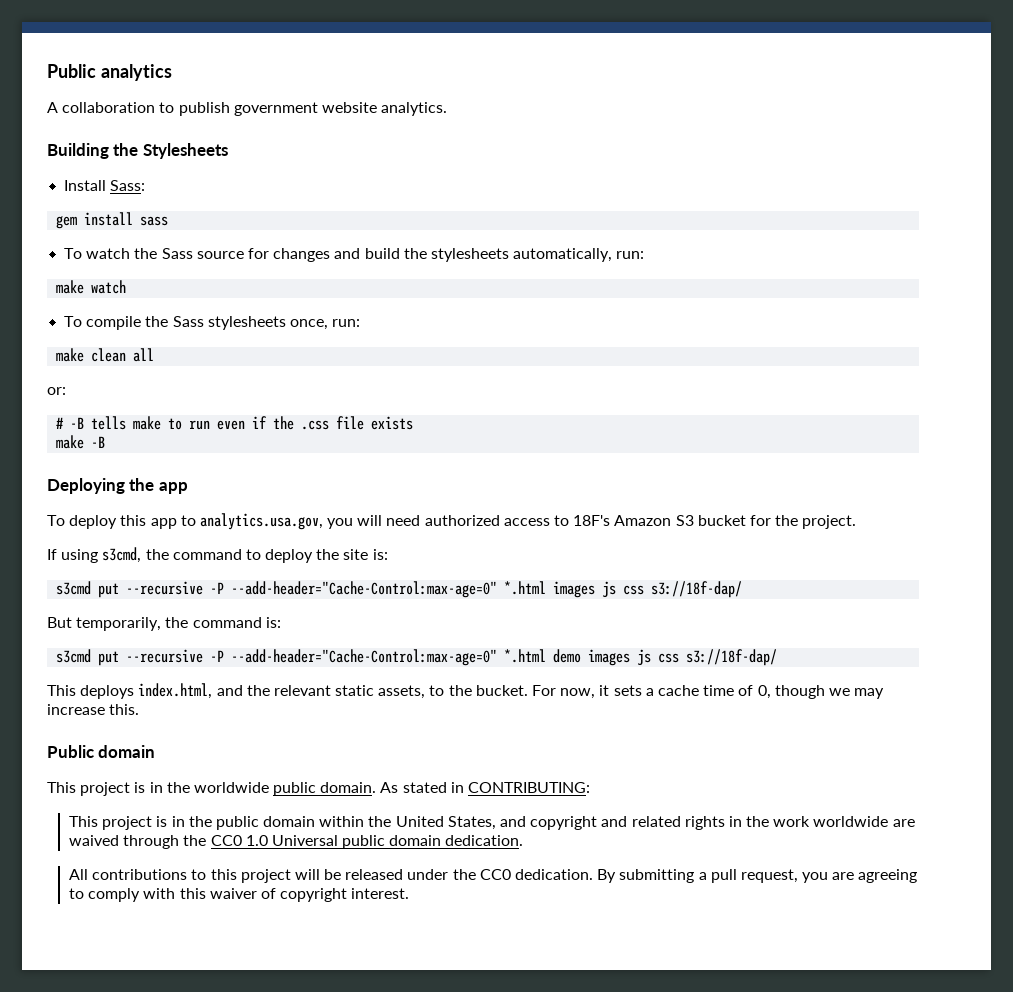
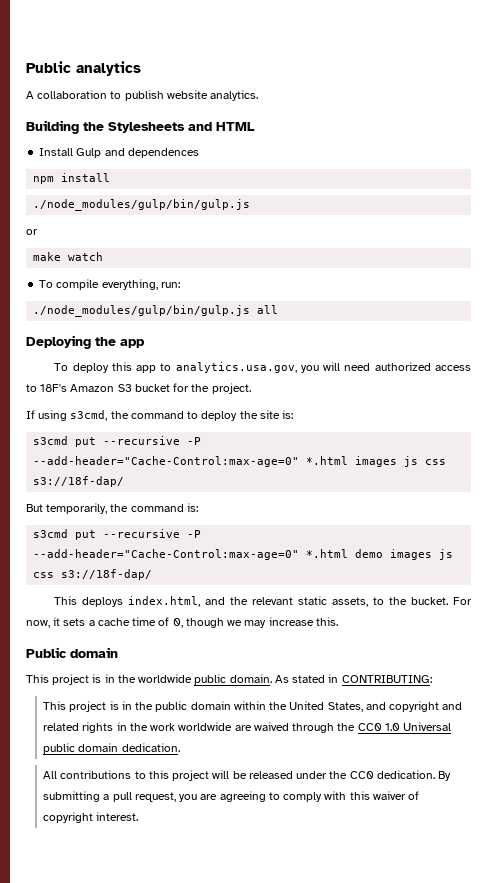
[233,102,318,116] government -> (164, 95) none
(228, 151) none -> [188,122,255,131] and HTML
[110,180,146,191] [56,212,169,229] [64,248,645,262] Sass: // gem install sass // To watch the Sass source for changes and build the stylesheets automatically, run: -> [76,148,199,158] [33,173,111,184] [33,199,251,211] [26,229,38,235] Gulp and dependences // npm install // ./node_modules/gulp/bin/gulp.js // or
[145,316,361,330] [56,348,127,362] the Sass stylesheets once, run: // make clean -> [101,279,180,290] [33,305,251,317] everything, run: // ./node_modules/gulp/bin/gulp.js
[47,387,66,395] [56,416,414,430] [56,435,106,449] // or: // # -B tells make to run even if the .css file exists // make -B -> (279, 309) none

